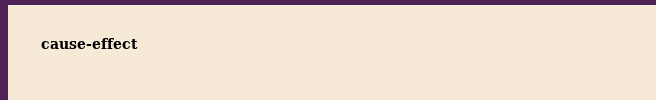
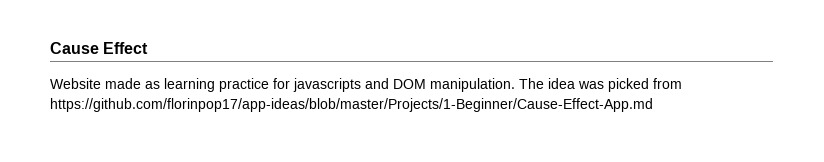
[41,38,138,49] cause-effect -> [50,42,149,54] [50,78,682,92] [50,98,653,112] Cause Effect // Website made as learning practice for javascripts and DOM manipulation. The idea was picked from https://github.com/florinpop17/app-ideas/blob/master/Projects/1-Beginner/Cause-Effect-App.md

